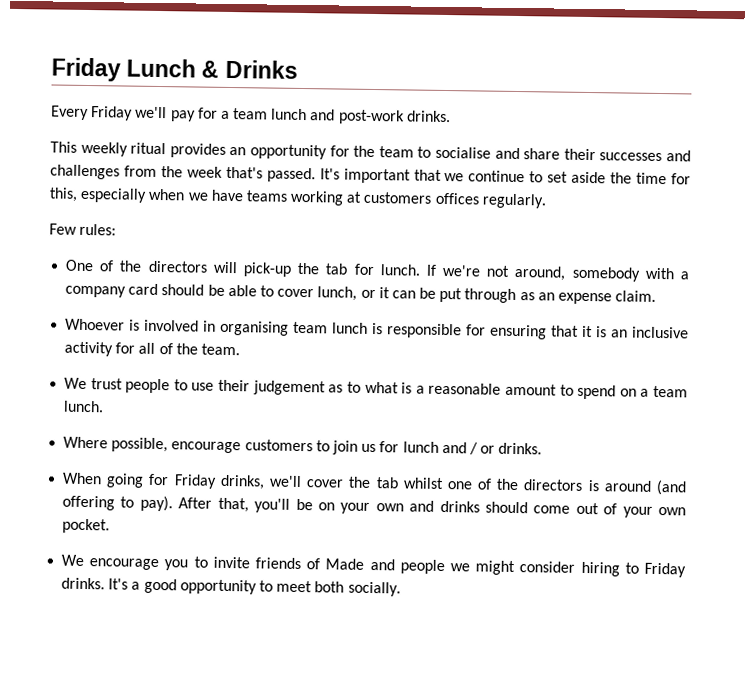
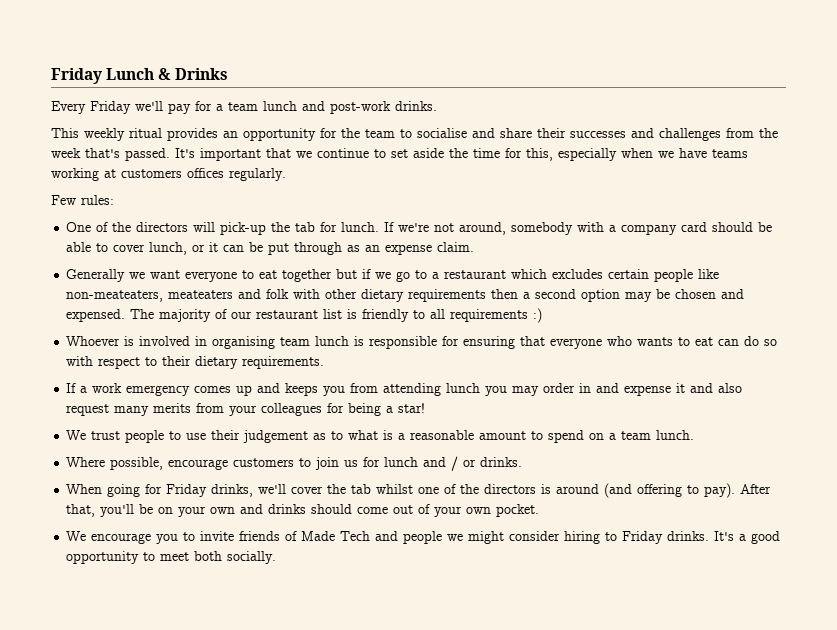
(657, 296) none -> [66,269,720,282] [66,289,745,302] [66,308,543,323] // Generally we want everyone to eat together but if we go to a restaurant which excludes certain people like non-meateaters, meateaters and folk with other dietary requirements then a second option may be chosen and expensed. The majority of our restaurant list is friendly to all requirements :)
[582,325,689,339] [64,341,240,357] it is an inclusive activity for all of the team. -> [550,336,778,349] [66,356,325,369] [66,383,743,396] [66,403,426,416] everyone who wants to eat can do so with respect to their dietary requirements. // If a work emergency comes up and keeps you from attending lunch you may order in and expense it and also request many merits from your colleagues for being a star!
(365, 564) none -> [340,531,371,541] Tech

